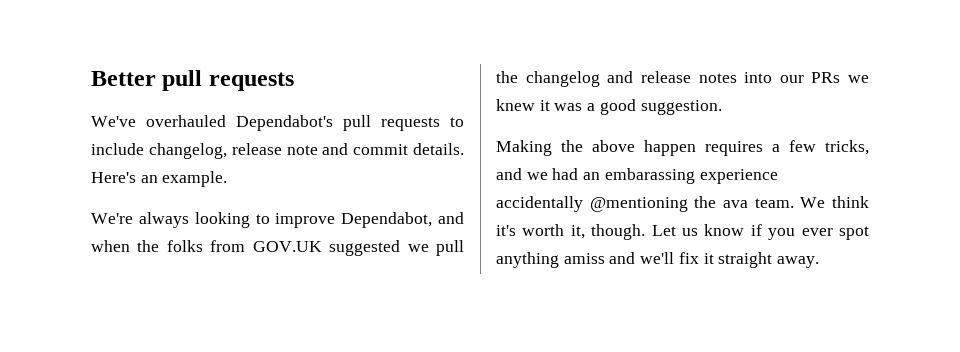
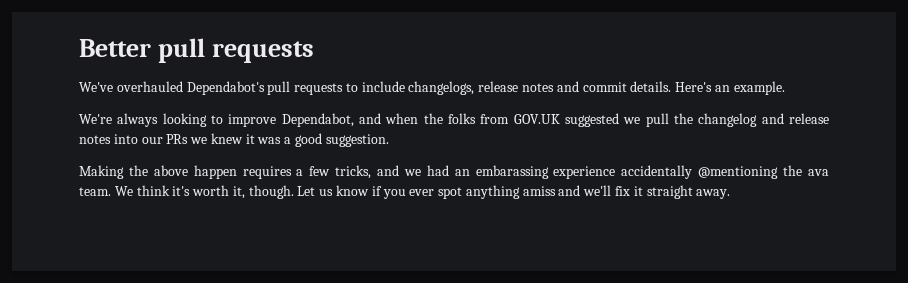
[148,143,318,159] changelog, release note -> [408,81,555,95] changelogs, release notes

